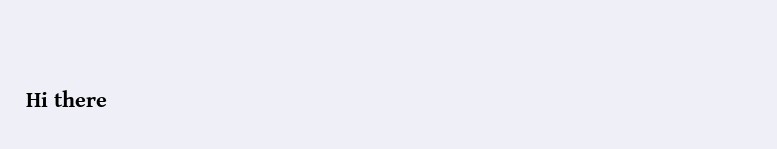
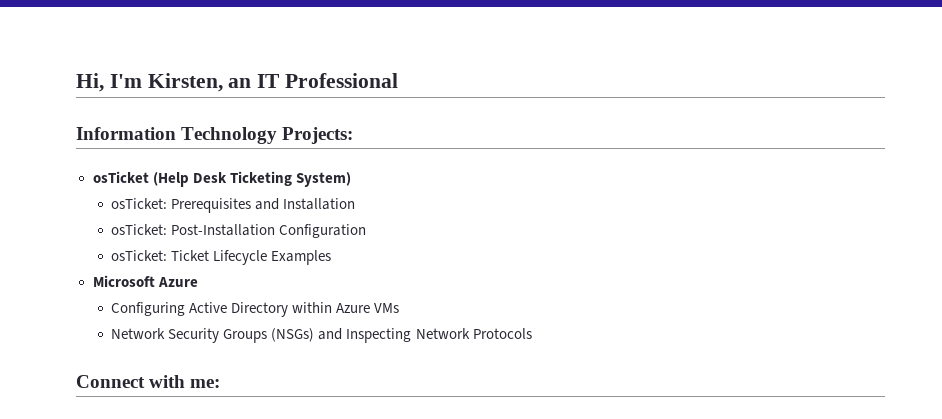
[26,90,107,107] Hi there -> [76,73,399,92] [76,127,354,144] [92,171,351,187] [111,198,356,213] [111,224,367,238] [111,250,332,265] [92,275,198,287] [111,302,400,317] [111,328,532,343] [76,375,221,388] Hi, I'm Kirsten, an IT Professional // Information Technology Projects: // osTicket (Help Desk Ticketing System) // osTicket: Prerequisites and Installation // osTicket: Post-Installation Configuration // osTicket: Ticket Lifecycle Examples // Microsoft Azure // Configuring Active Directory within Azure VMs // Network Security Groups (NSGs) and Inspecting Network Protocols // Connect with me:

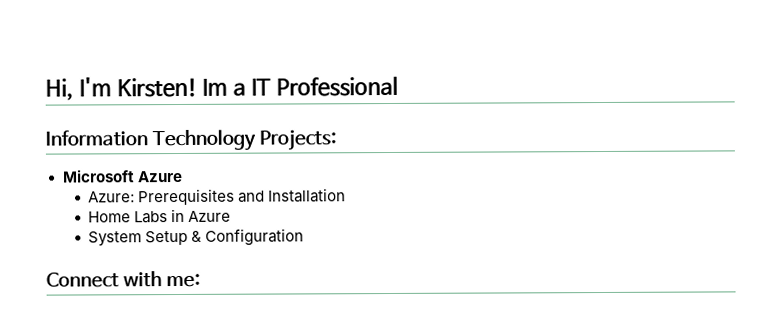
[147,73,252,92] Kirsten, an -> [116,77,247,98] Kirsten! Im a
[92,171,351,187] [111,198,356,213] [111,224,367,238] [111,250,332,265] [92,275,198,287] [111,302,400,317] [111,328,532,343] osTicket (Help Desk Ticketing System) // osTicket: Prerequisites and Installation // osTicket: Post-Installation Configuration // osTicket: Ticket Lifecycle Examples // Microsoft Azure // Configuring Active Directory within Azure VMs // Network Security Groups (NSGs) and Inspecting Network Protocols -> [62,169,183,183] [88,188,347,206] [88,208,232,224] [88,228,305,247] Microsoft Azure // Azure: Prerequisites and Installation // Home Labs in Azure // System Setup & Configuration

